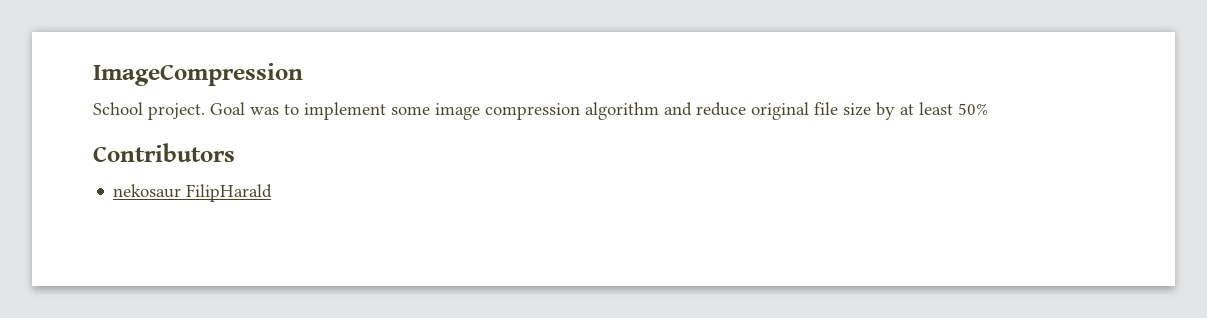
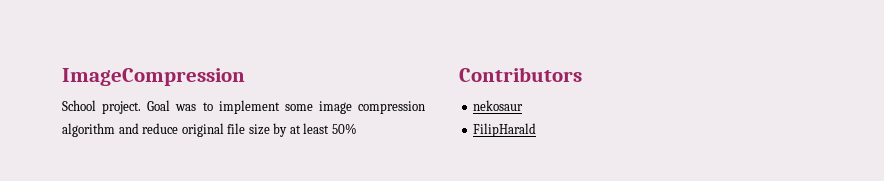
(182, 191) none -> (524, 105) //

